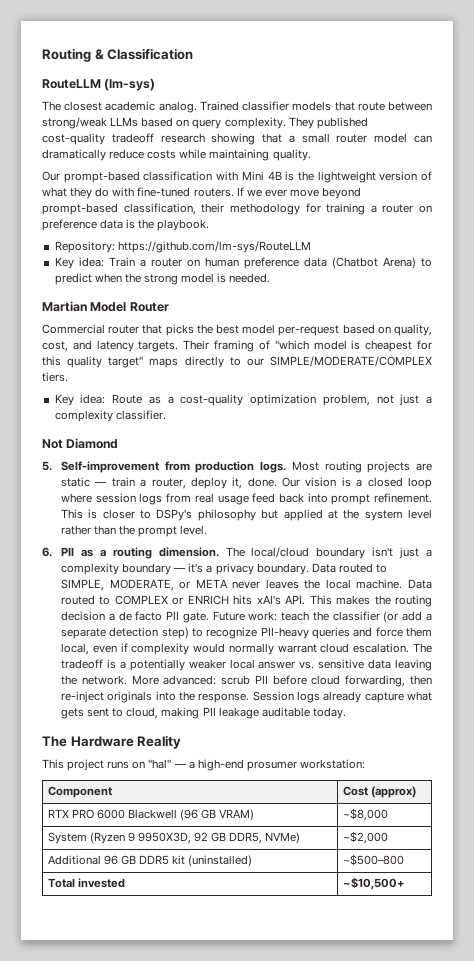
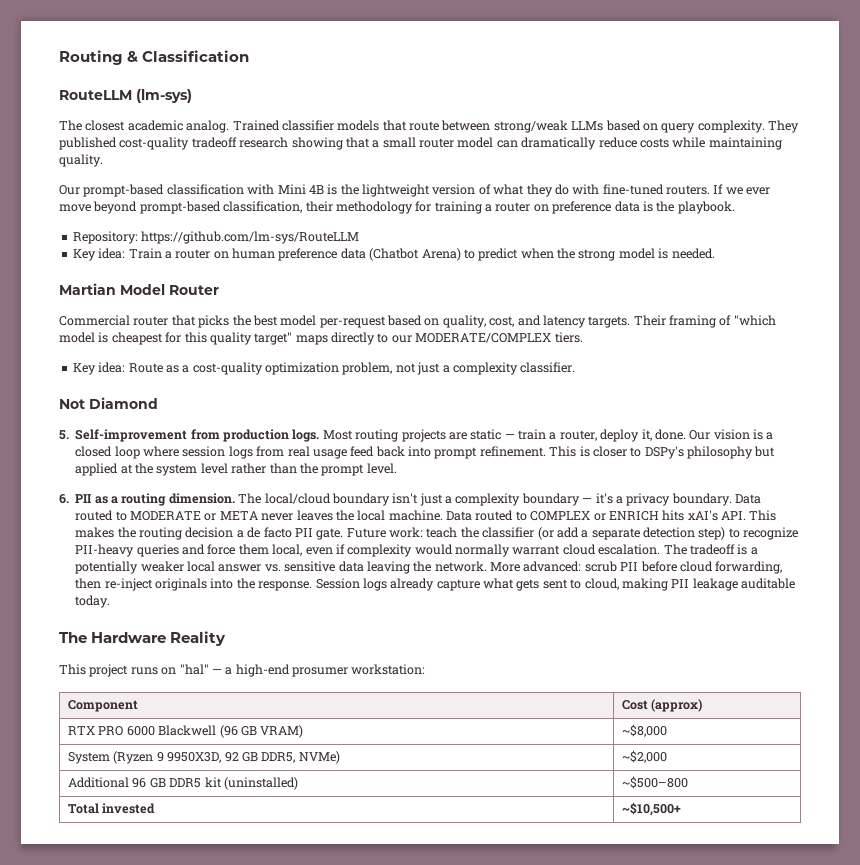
[270,356,432,367] SIMPLE/MODERATE/COMPLEX -> [415,333,552,343] MODERATE/COMPLEX
[61,579,174,591] SIMPLE, MODERATE, -> [130,511,202,521] MODERATE

